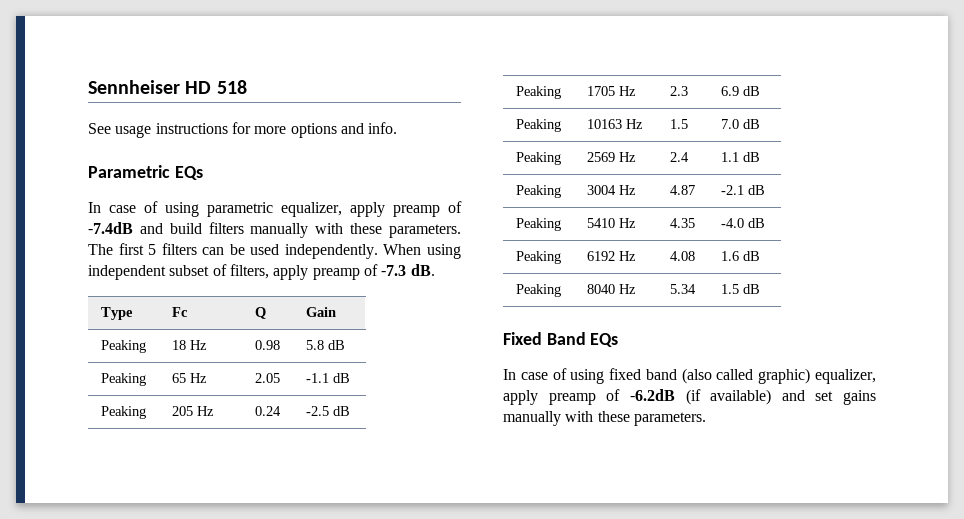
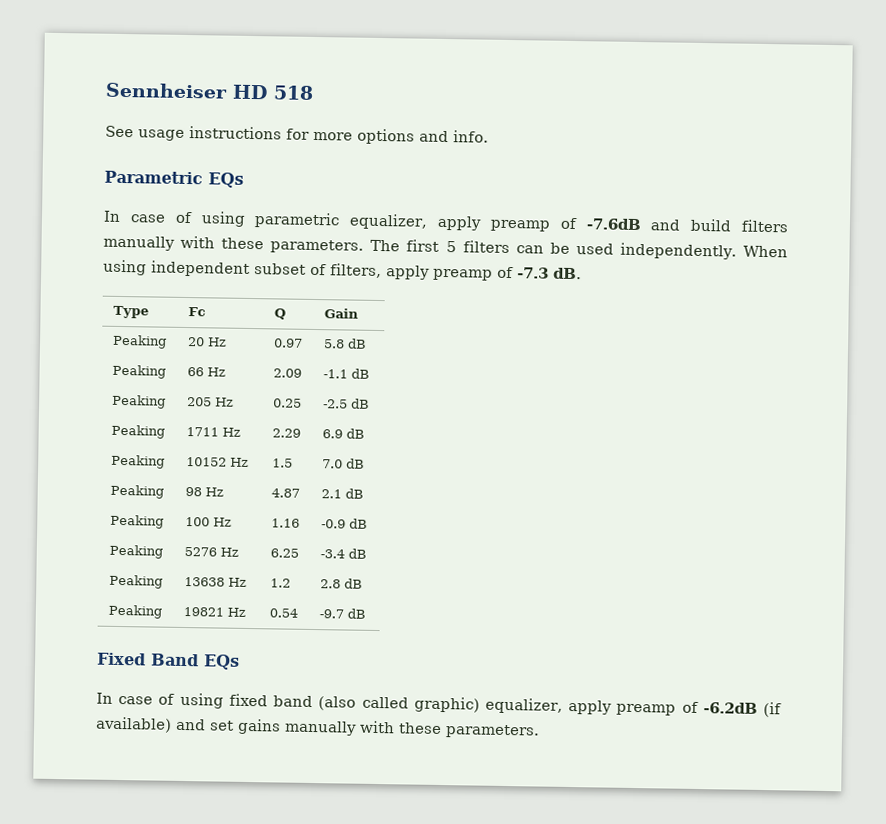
[88,222,133,234] -7.4dB -> [585,218,642,231] -7.6dB
[171,340,207,350] [254,340,280,350] 18 Hz | 0.98 -> [186,337,227,347] [272,338,303,348] 20 Hz | 0.97
[171,373,207,383] [254,373,280,383] 65 Hz | 2.05 -> [186,367,226,377] [272,368,302,378] 66 Hz | 2.09
[254,406,281,416] 0.24 -> [272,398,302,408] 0.25
[586,86,636,96] [669,86,688,96] 1705 Hz | 2.3 -> [185,427,241,437] [271,428,301,438] 1711 Hz | 2.29
[586,119,622,129] 10163 -> [185,457,227,467] 10152
[586,152,636,162] [669,152,689,162] [720,152,760,162] [515,185,561,198] [586,185,636,195] [669,185,695,195] [720,185,765,195] [515,218,561,231] [586,218,636,228] [669,218,695,228] [720,218,765,228] [515,251,561,264] [586,251,636,261] [669,251,695,261] [720,251,760,261] [515,284,561,297] [586,284,636,294] [669,284,696,294] [720,284,739,294] 2569 Hz | 2.4 | 1.1 dB // Peaking | 3004 Hz | 4.87 | -2.1 dB // Peaking | 5410 Hz | 4.35 | -4.0 dB // Peaking | 6192 Hz | 4.08 | 1.6 dB // Peaking | 8040 Hz | 5.34 | 1.5 -> [184,486,224,497] [270,488,300,498] [320,488,364,499] [109,514,164,529] [184,516,232,527] [270,518,300,528] [320,518,368,529] [108,544,163,559] [183,546,239,557] [269,548,299,558] [319,548,367,559] [108,574,163,589] [183,576,247,587] [269,578,291,588] [319,578,363,589] [107,604,162,619] [182,606,246,617] [268,608,298,618] [318,609,344,619] 98 Hz | 4.87 | 2.1 dB // Peaking | 100 Hz | 1.16 | -0.9 dB // Peaking | 5276 Hz | 6.25 | -3.4 dB // Peaking | 13638 Hz | 1.2 | 2.8 dB // Peaking | 19821 Hz | 0.54 | -9.7

